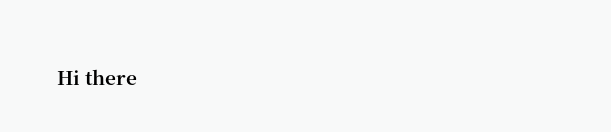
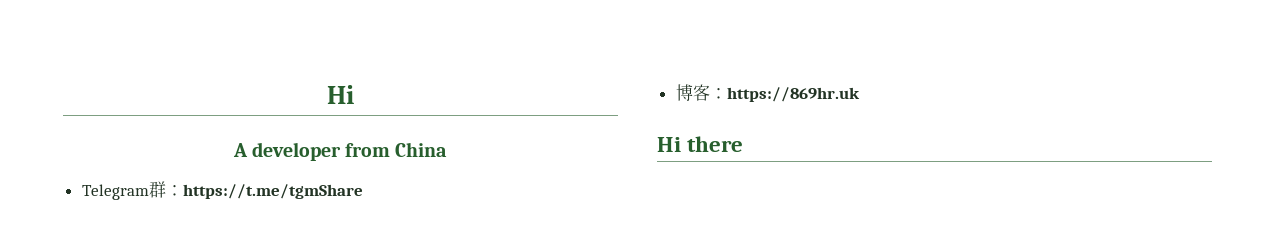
[57,70,80,85] Hi -> [327,85,354,104] [232,142,448,161] [81,181,363,200] [675,84,860,102] [657,137,681,152] Hi // A developer from China // Telegram群：https://t.me/tgmShare // 博客：https://869hr.uk // Hi

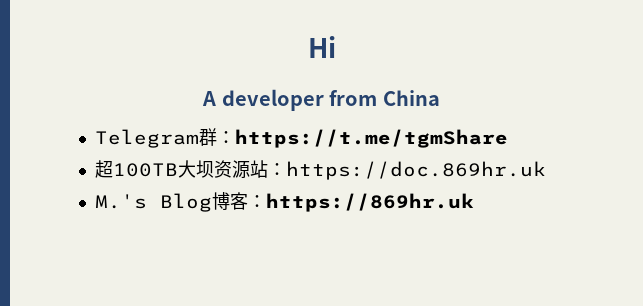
(363, 191) none -> [94,160,546,180] [94,193,212,212] 超100TB大坝资源站：https://doc.869hr.uk // M.'s Blog
[657,136,744,152] // Hi there -> (474, 202) none

